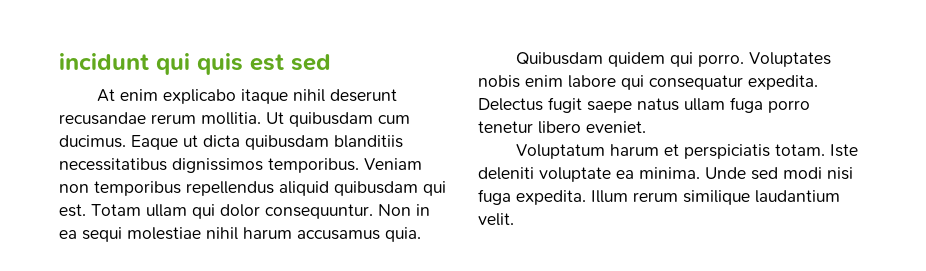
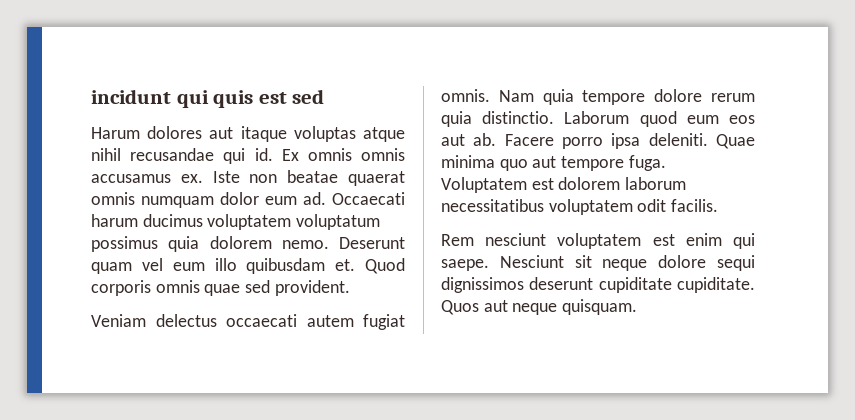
[97,89,398,104] [59,112,410,127] [59,135,403,150] [59,158,422,173] [59,181,446,196] [59,204,430,219] [59,227,421,242] [516,52,832,67] [478,75,818,90] [478,97,810,113] [478,121,646,134] [516,144,859,159] [478,167,853,182] [478,189,840,205] [478,213,514,226] At enim explicabo itaque nihil deserunt recusandae rerum mollitia. Ut quibusdam cum ducimus. Eaque ut dicta quibusdam blanditiis necessitatibus dignissimos temporibus. Veniam non temporibus repellendus aliquid quibusdam qui est. Totam ullam qui dolor consequuntur. Non in ea sequi molestiae nihil harum accusamus quia. // Quibusdam quidem qui porro. Voluptates nobis enim labore qui consequatur expedita. Delectus fugit saepe natus ullam fuga porro tenetur libero eveniet. // Voluptatum harum et perspiciatis totam. Iste deleniti voluptate ea minima. Unde sed modi nisi fuga expedita. Illum rerum similique laudantium velit. -> [91,126,405,142] [91,148,405,164] [91,170,405,186] [91,192,405,208] [91,214,381,230] [91,236,405,252] [91,258,405,274] [91,280,350,296] [91,314,405,330] [441,89,755,105] [441,111,755,127] [441,133,755,149] [441,155,666,171] [441,177,687,193] [441,199,719,215] [441,233,755,249] [441,255,755,271] [441,277,755,293] [441,299,638,315] Harum dolores aut itaque voluptas atque nihil recusandae qui id. Ex omnis omnis accusamus ex. Iste non beatae quaerat omnis numquam dolor eum ad. Occaecati harum ducimus voluptatem voluptatum possimus quia dolorem nemo. Deserunt quam vel eum illo quibusdam et. Quod corporis omnis quae sed provident. // Veniam delectus occaecati autem fugiat omnis. Nam quia tempore dolore rerum quia distinctio. Laborum quod eum eos aut ab. Facere porro ipsa deleniti. Quae minima quo aut tempore fuga. Voluptatem est dolorem laborum necessitatibus voluptatem odit facilis. // Rem nesciunt voluptatem est enim qui saepe. Nesciunt sit neque dolore sequi dignissimos deserunt cupiditate cupiditate. Quos aut neque quisquam.

